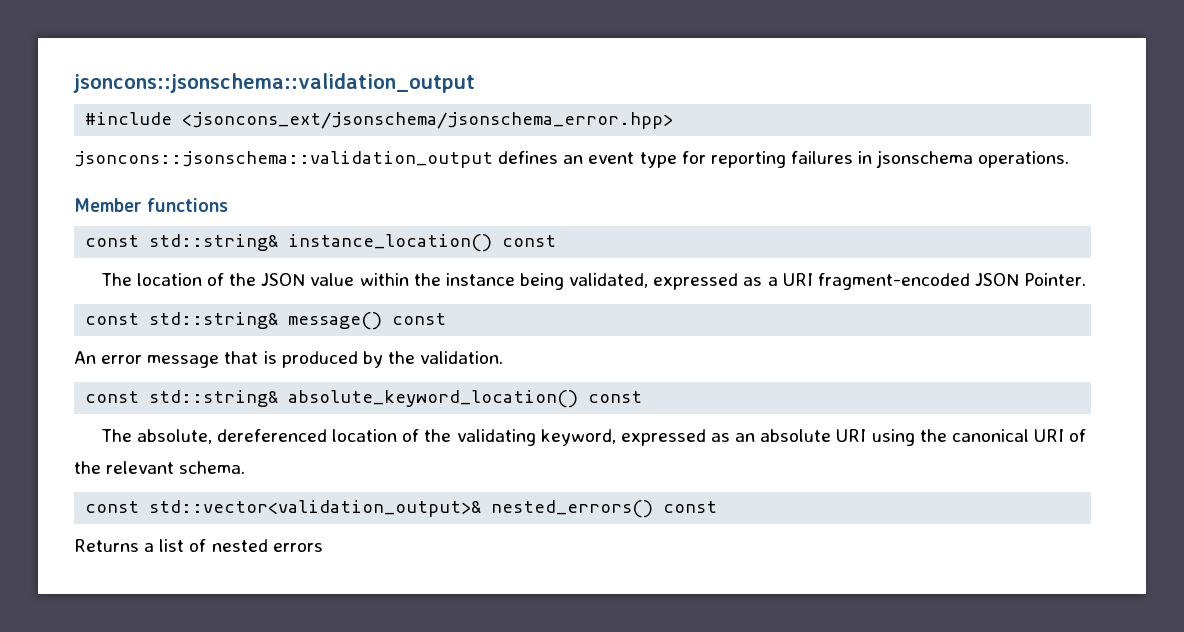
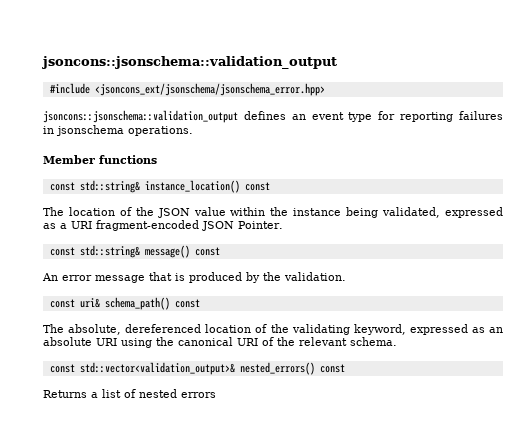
[149,390,579,408] std::string& absolute_keyword_location() -> [79,297,170,310] uri& schema_path()

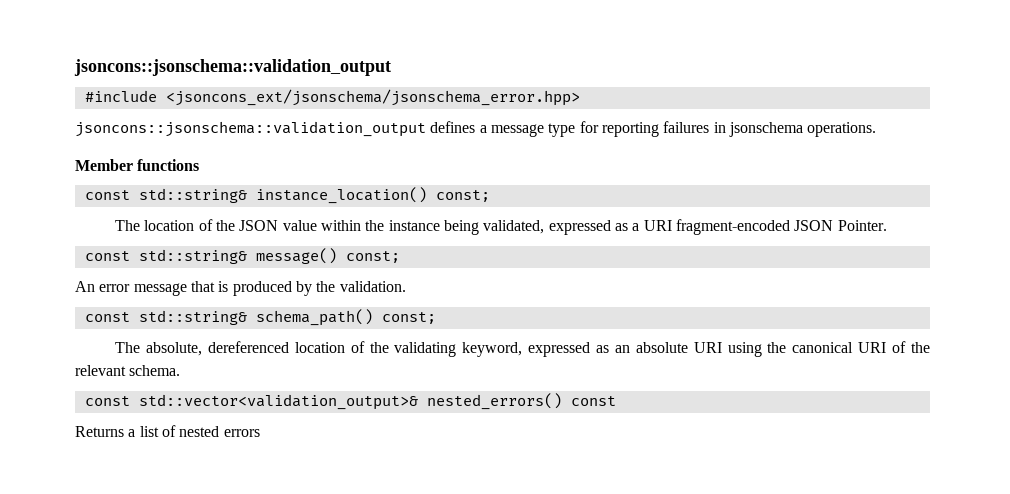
[291,112,344,120] an event -> [479,124,544,137] a message
[244,182,270,191] const -> [435,190,490,202] const;
[194,247,220,256] const -> [345,251,400,263] const;
[79,297,200,310] uri& schema_path() const -> [138,309,436,326] std::string& schema_path() const;

